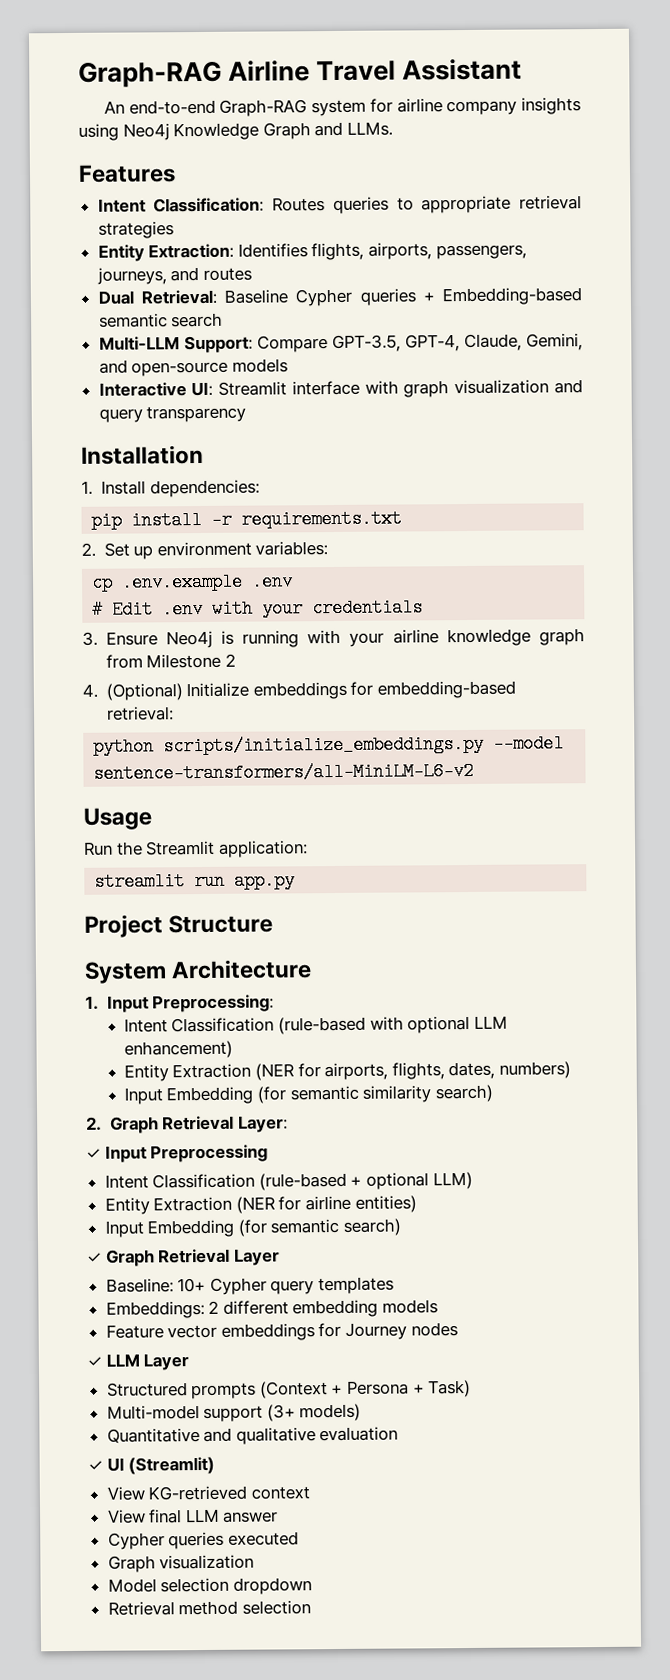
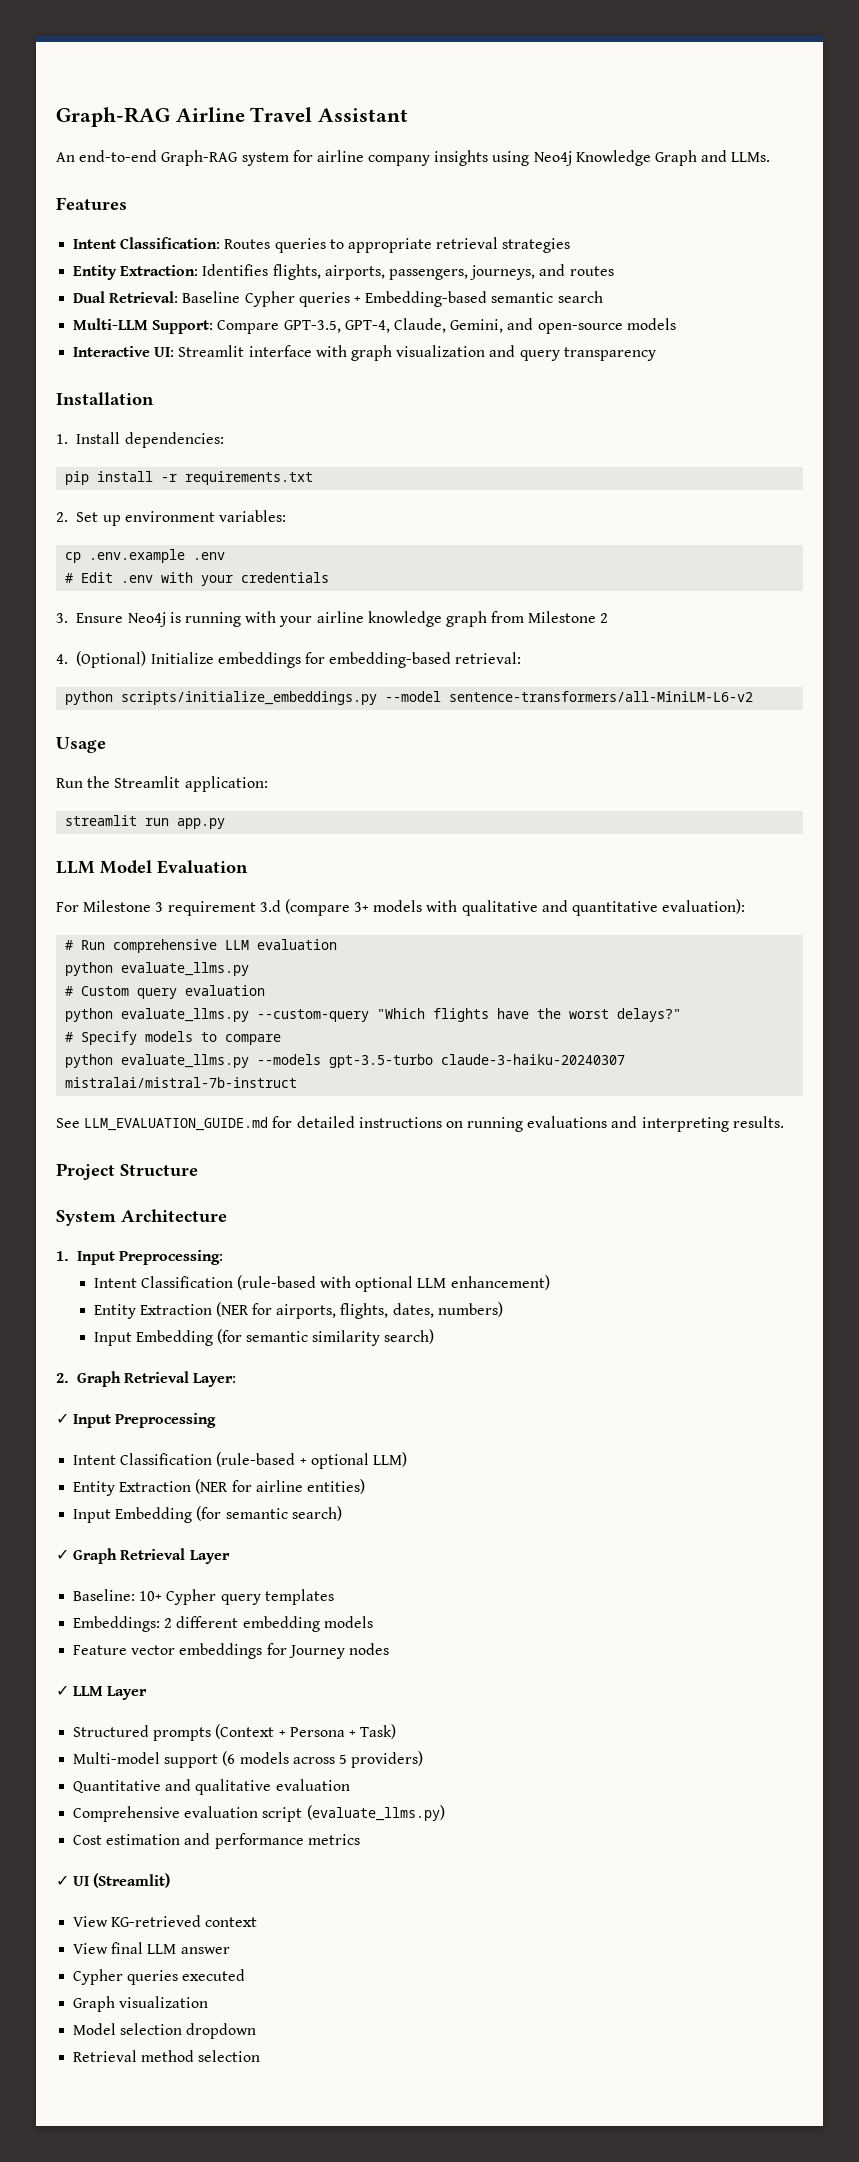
(296, 880) none -> [56,860,248,874] [56,899,746,916] [65,939,338,953] [65,962,250,976] [65,985,266,999] [65,1008,682,1022] [65,1031,282,1045] [65,1054,626,1068] [65,1077,298,1088] [56,1116,784,1132] // LLM Model Evaluation // For Milestone 3 requirement 3.d (compare 3+ models with qualitative and quantitative evaluation): // # Run comprehensive LLM evaluation // python evaluate_llms.py // # Custom query evaluation // python evaluate_llms.py --custom-query "Which flights have the worst delays?" // # Specify models to compare // python evaluate_llms.py --models gpt-3.5-turbo claude-3-haiku-20240307 mistralai/mistral-7b-instruct // See LLM_EVALUATION_GUIDE.md for detailed instructions on running evaluations and interpreting results.
[266,1403,362,1422] (3+ models) -> [222,1751,424,1768] (6 models across 5 providers)
(399, 1434) none -> [73,1805,445,1822] [73,1833,360,1849] // Comprehensive evaluation script (evaluate_llms.py) // Cost estimation and performance metrics

